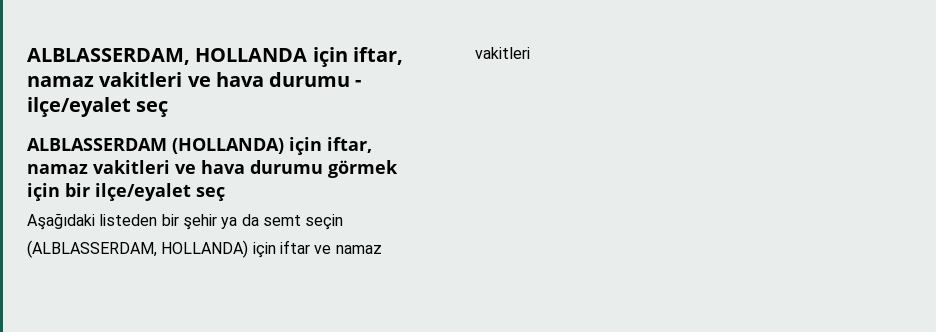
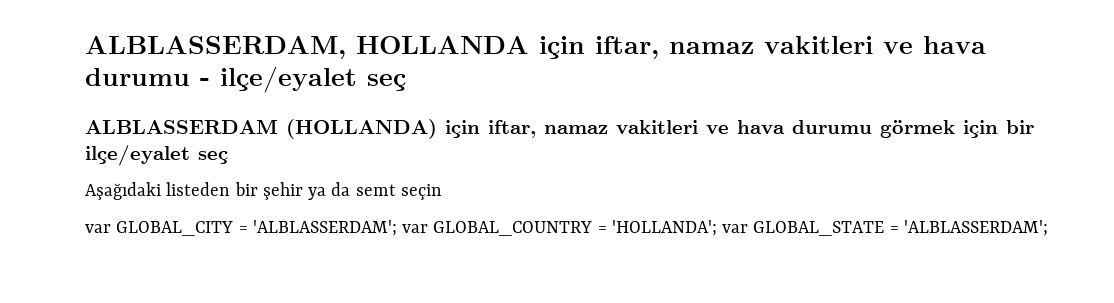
[27,240,382,258] [475,47,530,59] (ALBLASSERDAM, HOLLANDA) için iftar ve namaz vakitleri -> [85,220,1048,236] var GLOBAL_CITY = 'ALBLASSERDAM'; var GLOBAL_COUNTRY = 'HOLLANDA'; var GLOBAL_STATE = 'ALBLASSERDAM';

